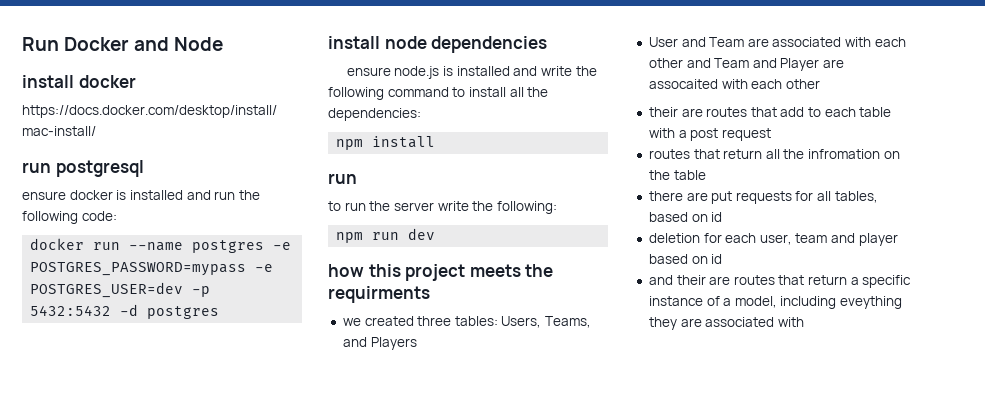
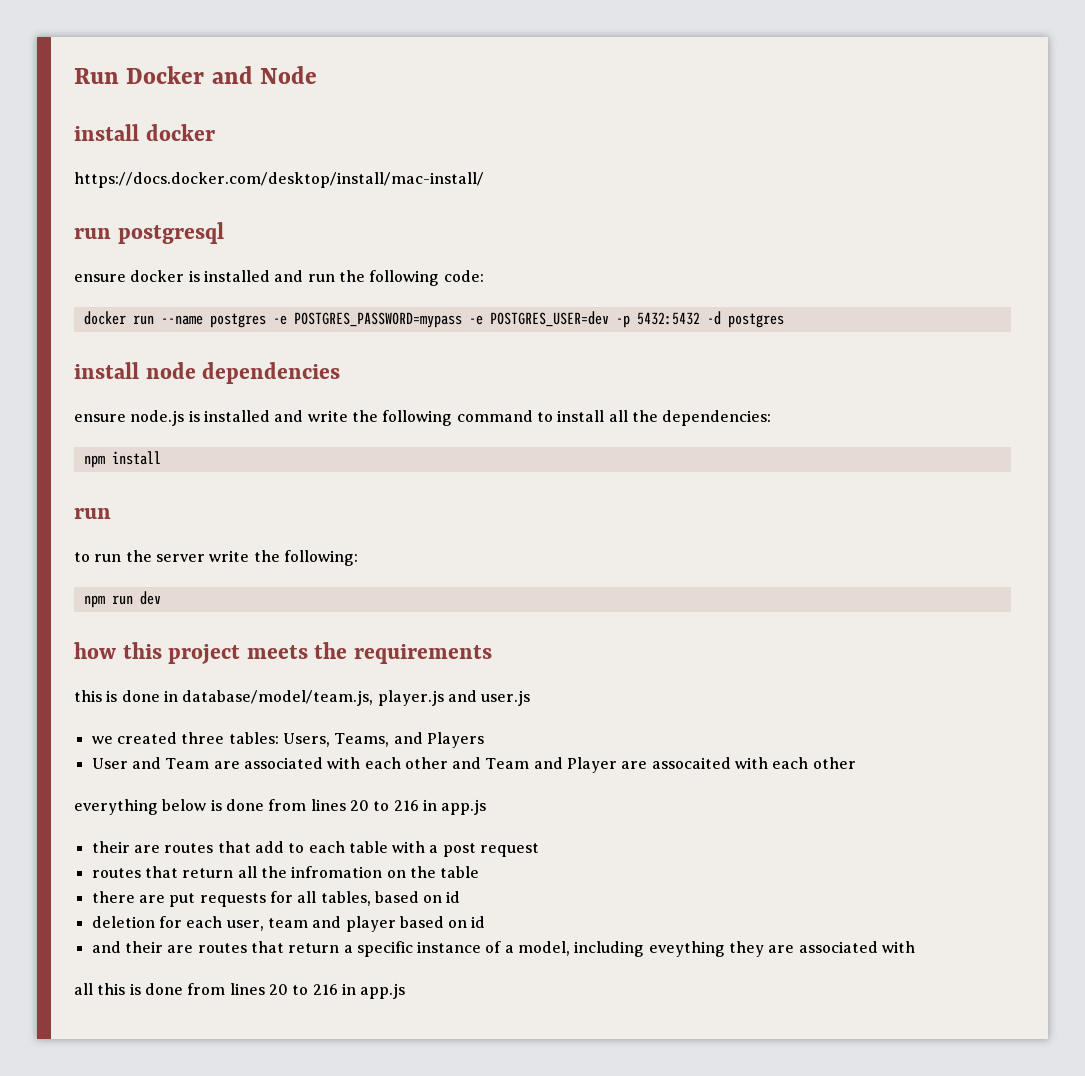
[328,286,430,303] requirments -> [354,644,493,664] [74,690,531,706] requirements // this is done in database/model/team.js, player.js and user.js
(820, 84) none -> [74,799,487,815] // everything below is done from lines 20 to 216 in app.js
(804, 322) none -> [74,983,406,999] // all this is done from lines 20 to 216 in app.js

